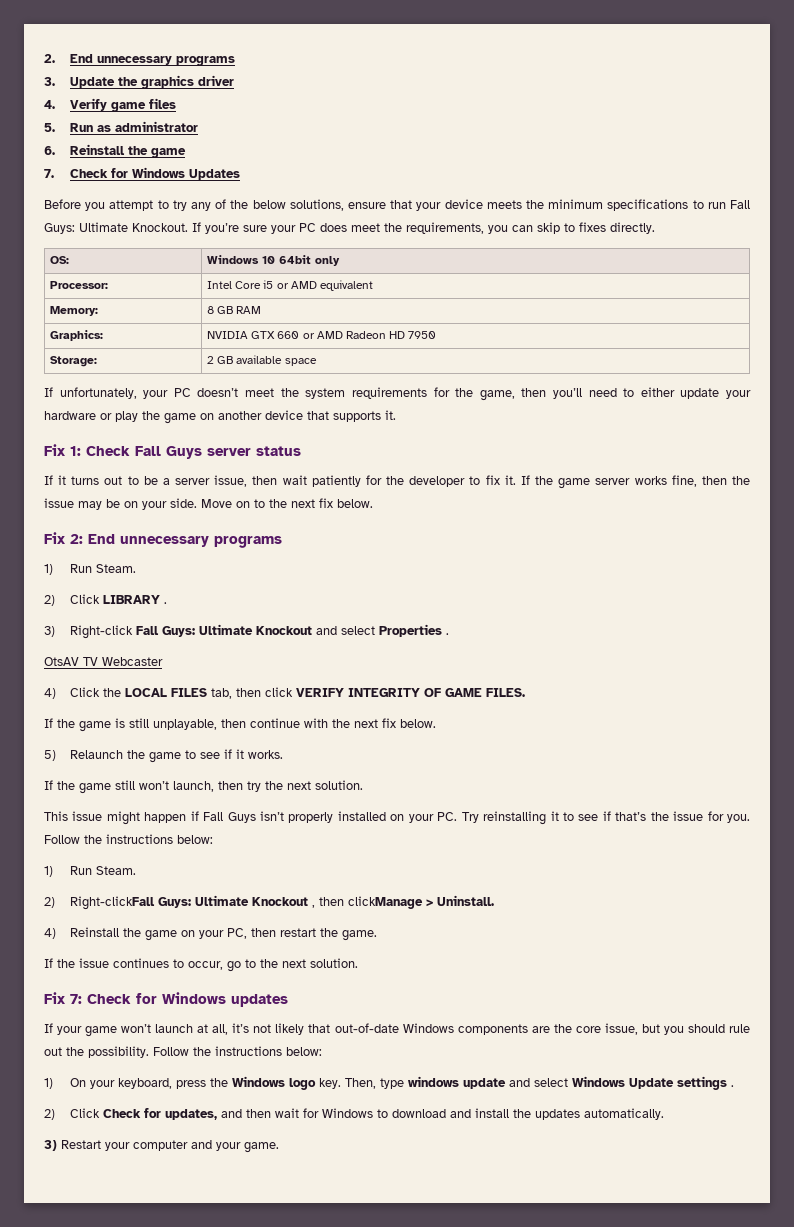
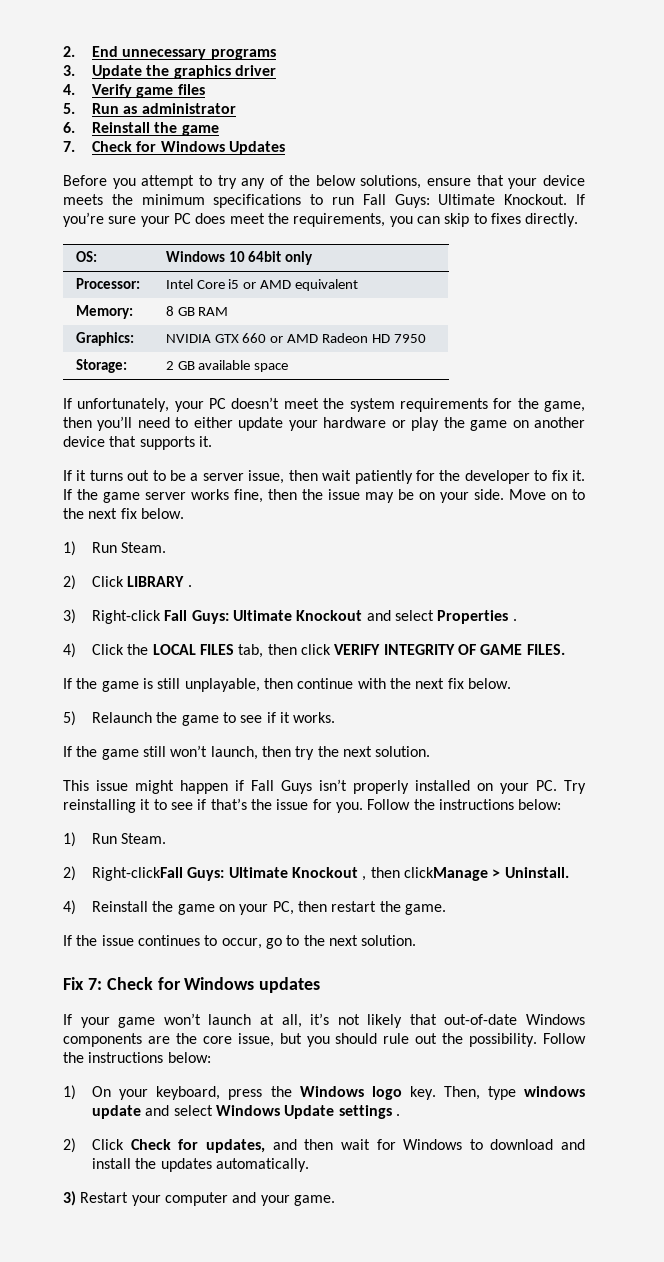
[44,444,301,459] // Fix 1: Check Fall Guys server status -> (212, 441) none
[44,532,282,548] // Fix 2: End unnecessary programs -> (184, 513) none
[44,657,163,666] // OtsAV TV Webcaster -> (517, 620) none

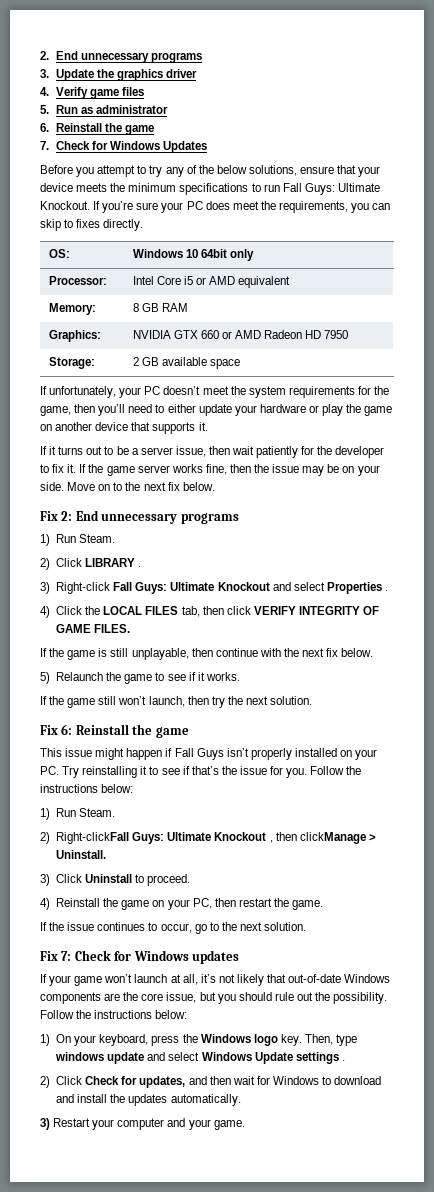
(184, 513) none -> [40,510,239,524] // Fix 2: End unnecessary programs
(431, 751) none -> [40,724,189,738] // Fix 6: Reinstall the game
(569, 872) none -> [40,874,191,886] // 3) Click Uninstall to proceed.

